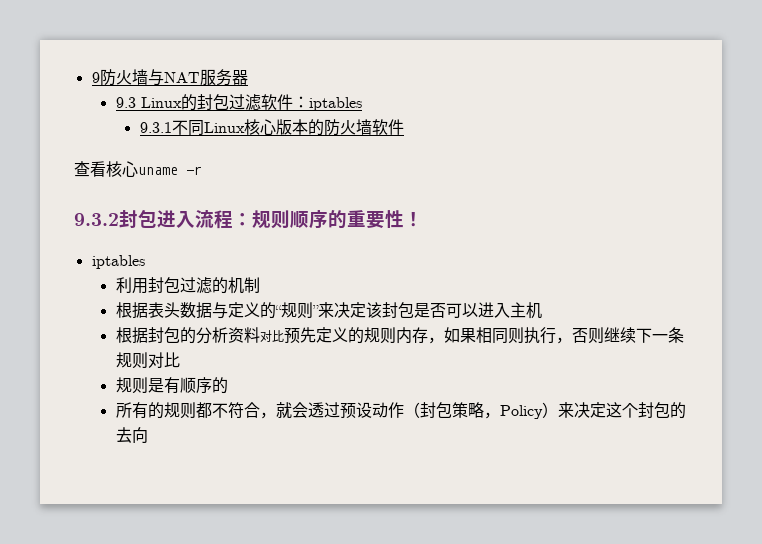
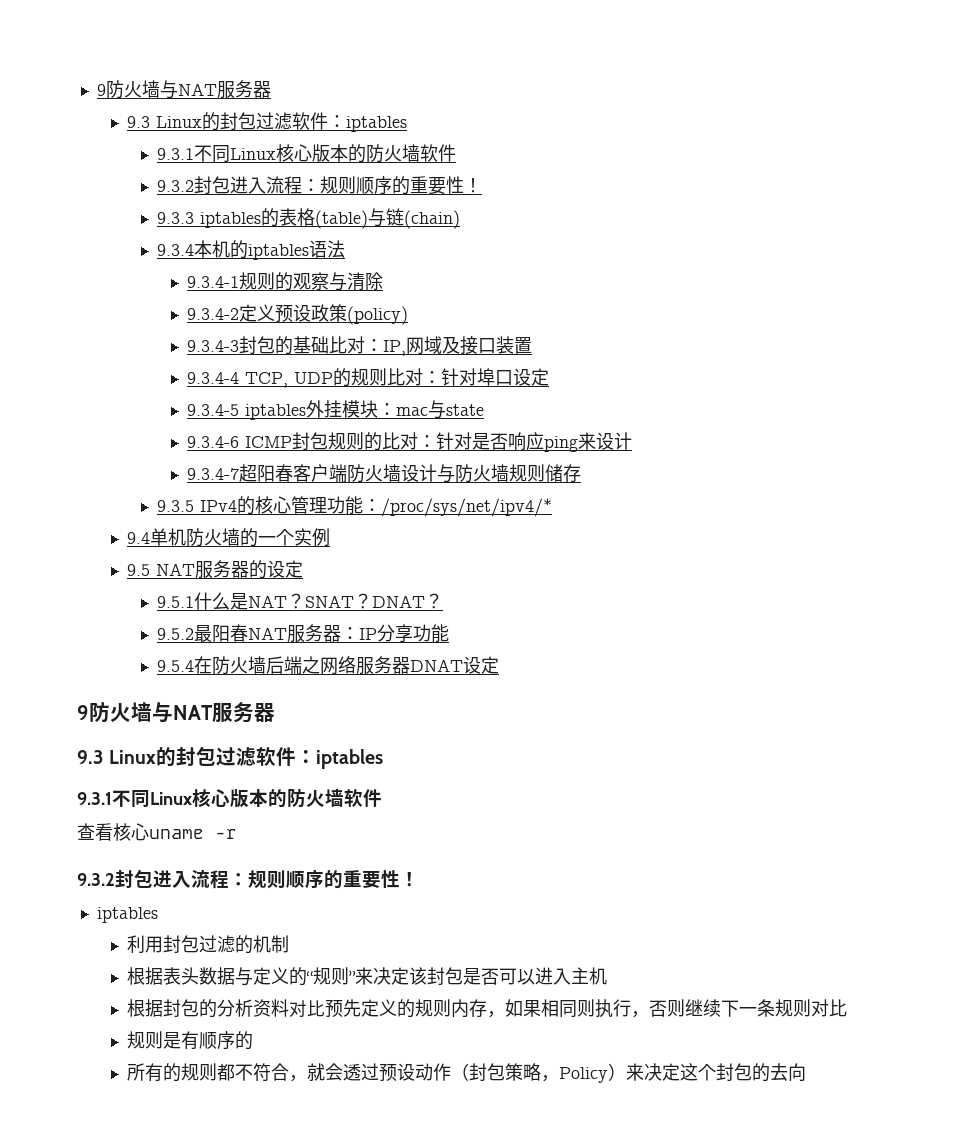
(404, 127) none -> [157,176,483,195] [157,208,461,229] [157,240,346,260] [187,272,384,291] [187,304,409,325] [187,336,533,356] [187,368,550,388] [187,400,485,420] [187,432,633,452] [187,464,582,483] [157,496,553,517] [127,528,331,547] [127,560,304,579] [157,592,444,610] [157,624,450,643] [157,656,500,675] [77,702,275,723] [77,746,384,769] [77,789,382,808] // 9.3.2封包进入流程：规则顺序的重要性！ // 9.3.3 iptables的表格(table)与链(chain) // 9.3.4本机的iptables语法 // 9.3.4-1规则的观察与清除 // 9.3.4-2定义预设政策(policy) // 9.3.4-3封包的基础比对：IP,网域及接口装置 // 9.3.4-4 TCP, UDP的规则比对：针对埠口设定 // 9.3.4-5 iptables外挂模块：mac与state // 9.3.4-6 ICMP封包规则的比对：针对是否响应ping来设计 // 9.3.4-7超阳春客户端防火墙设计与防火墙规则储存 // 9.3.5 IPv4的核心管理功能：/proc/sys/net/ipv4/* // 9.4单机防火墙的一个实例 // 9.5 NAT服务器的设定 // 9.5.1什么是NAT？SNAT？DNAT？ // 9.5.2最阳春NAT服务器：IP分享功能 // 9.5.4在防火墙后端之网络服务器DNAT设定 // 9防火墙与NAT服务器 // 9.3 Linux的封包过滤软件：iptables // 9.3.1不同Linux核心版本的防火墙软件

